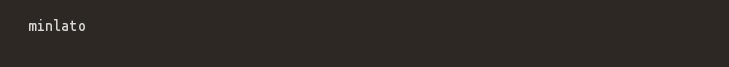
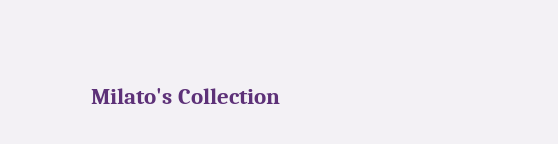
[28,19,86,31] minlato -> [91,88,281,104] Milato's Collection

